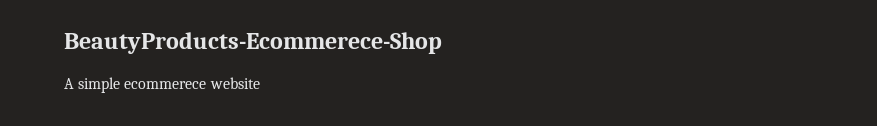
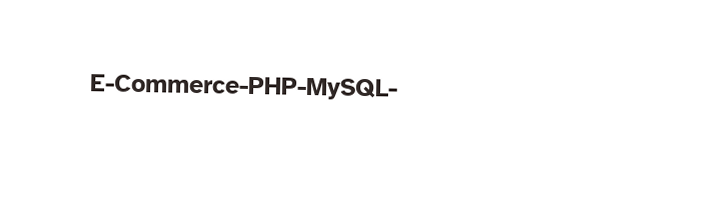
[64,32,442,54] [64,77,260,93] BeautyProducts-Ecommerece-Shop // A simple ecommerece website -> [90,74,398,101] E-Commerce-PHP-MySQL-

